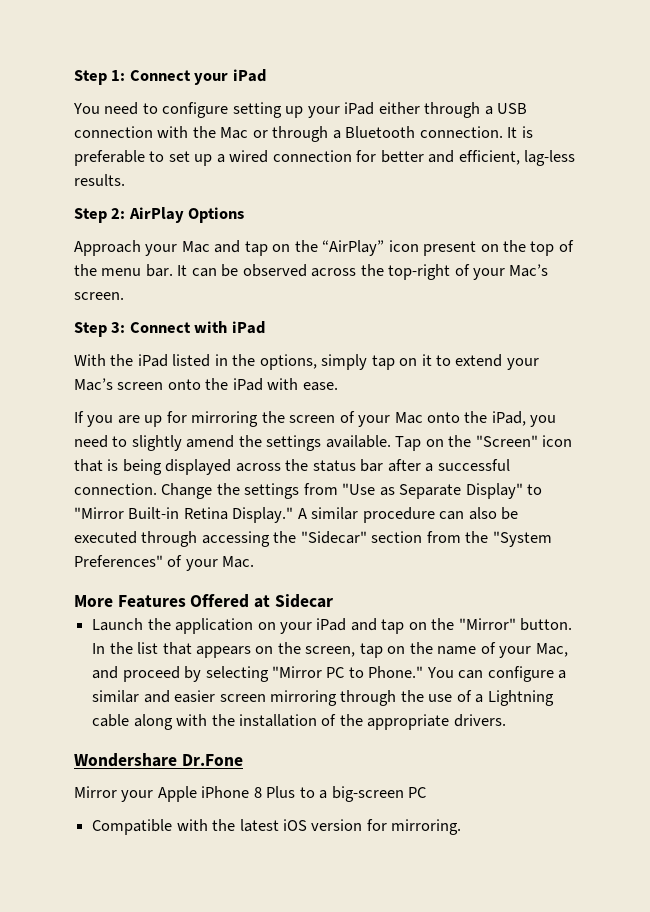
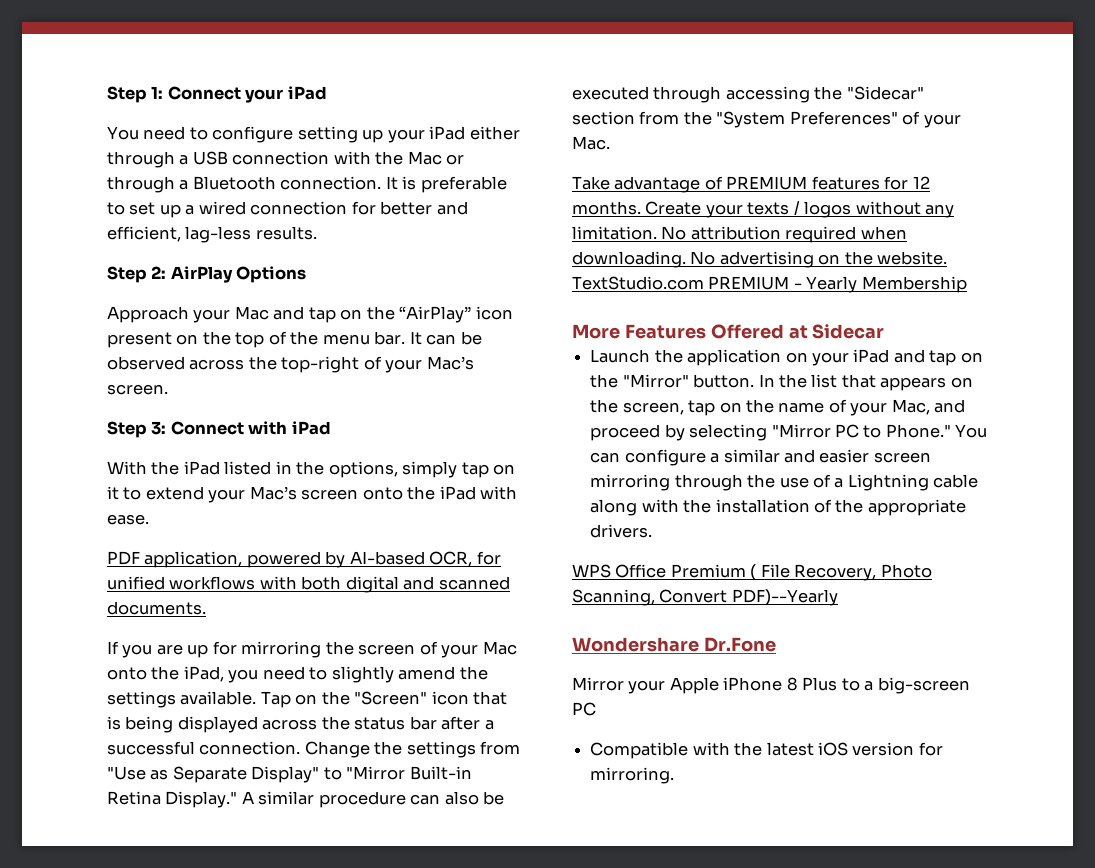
(338, 386) none -> [107,551,501,568] [107,576,510,593] [107,601,206,615] // PDF application, powered by AI-based OCR, for unified workflows with both digital and scanned documents.
(255, 562) none -> [572,176,930,193] [572,201,955,218] [572,226,907,243] [572,251,948,268] [572,276,967,293] // Take advantage of PREMIUM features for 12 months. Create your texts / logos without any limitation. No attribution required when downloading. No advertising on the website. TextStudio.com PREMIUM - Yearly Membership
(506, 720) none -> [572,564,932,581] [572,589,838,606] // WPS Office Premium ( File Recovery, Photo Scanning, Convert PDF)--Yearly

